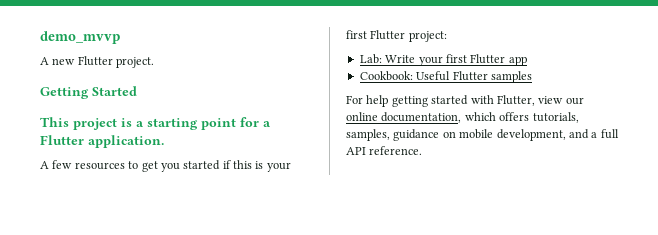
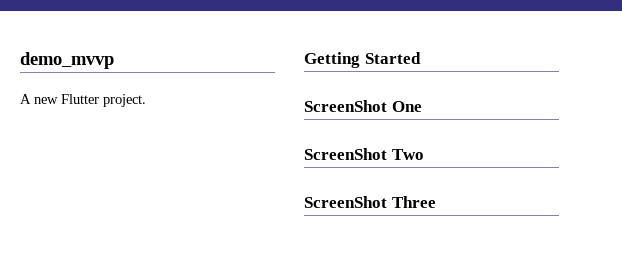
[40,117,271,130] [40,135,164,148] [40,160,291,172] [346,30,447,42] [359,54,527,66] [359,71,532,83] [346,95,584,107] [346,112,579,123] [346,129,619,141] [346,146,423,155] This project is a starting point for a Flutter application. // A few resources to get you started if this is your first Flutter project: // Lab: Write your first Flutter app // Cookbook: Useful Flutter samples // For help getting started with Flutter, view our online documentation, which offers tutorials, samples, guidance on mobile development, and a full API reference. -> [304,100,422,112] [304,148,424,160] [304,196,436,208] ScreenShot One // ScreenShot Two // ScreenShot Three

